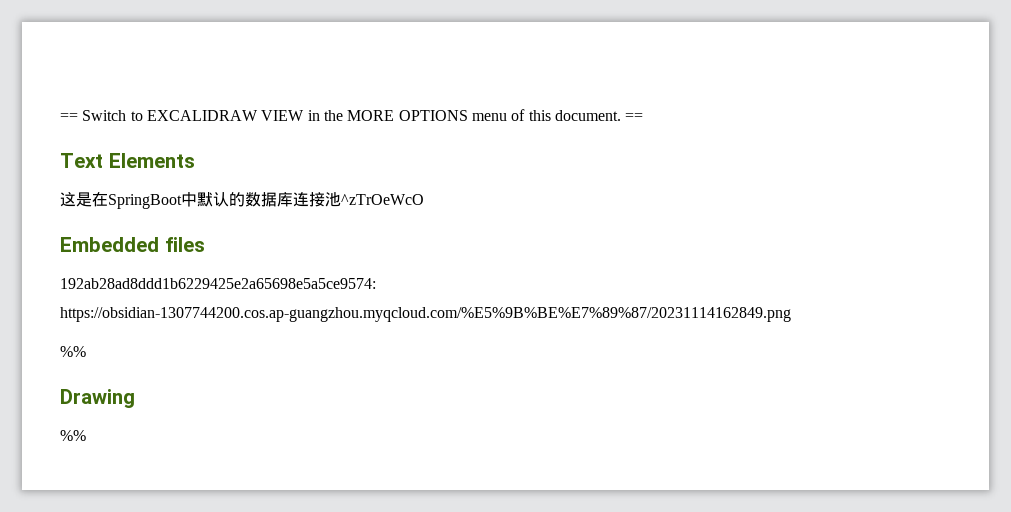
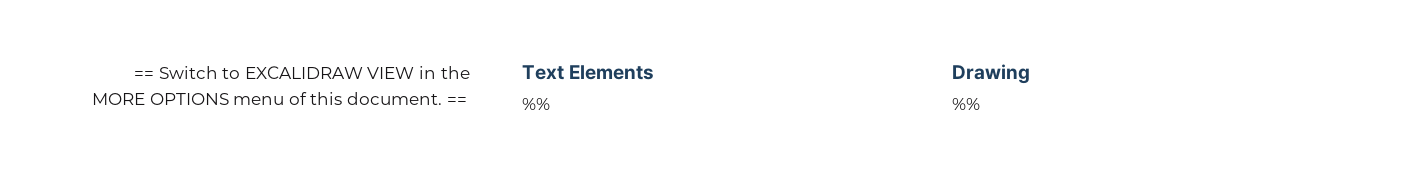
[60,192,424,209] [60,237,205,252] [60,278,376,289] [60,307,791,322] // 这是在SpringBoot中默认的数据库连接池^zTrOeWcO // Embedded files // 192ab28ad8ddd1b6229425e2a65698e5a5ce9574: https://obsidian-1307744200.cos.ap-guangzhou.myqcloud.com/%E5%9B%BE%E7%89%87/20231114162849.png -> (655, 72) none

